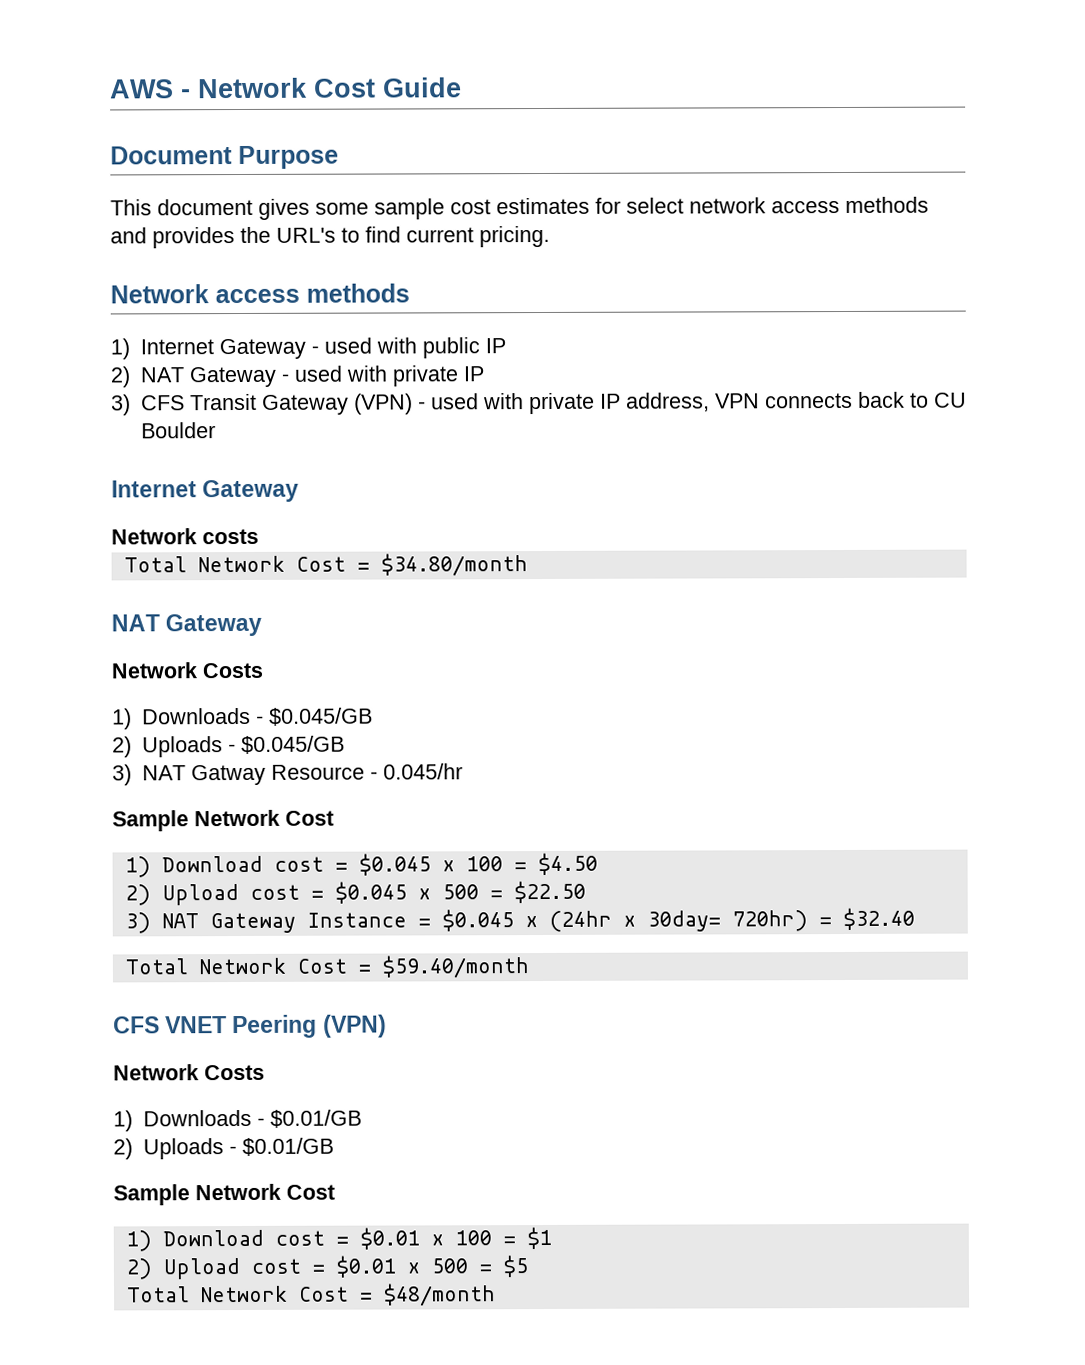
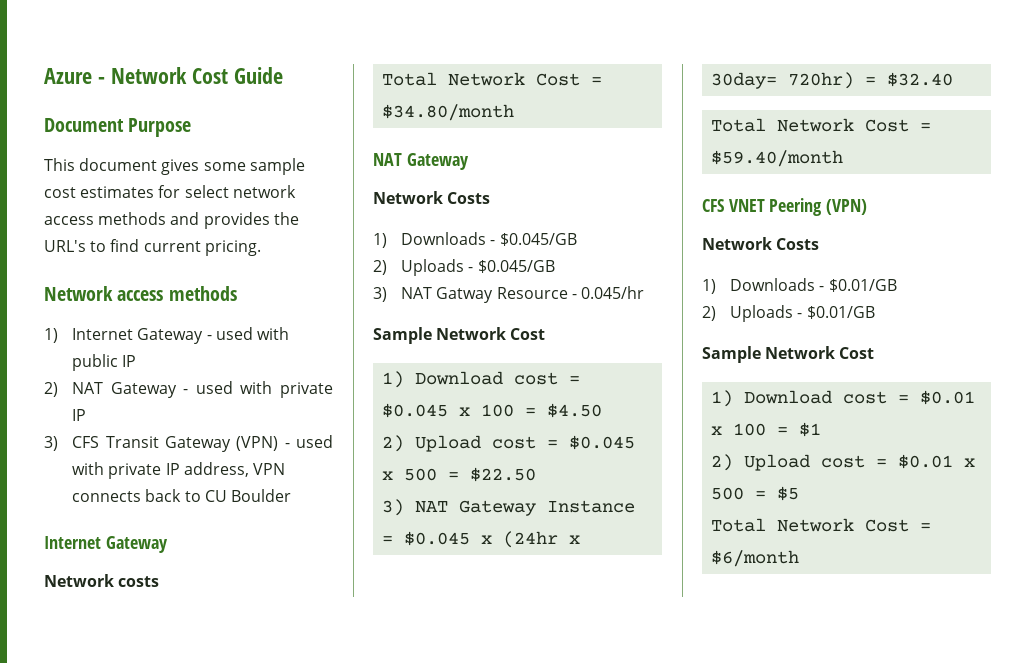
[109,79,174,99] AWS -> [44,68,92,84] Azure
[382,1283,496,1307] $48/month -> [711,550,800,567] $6/month

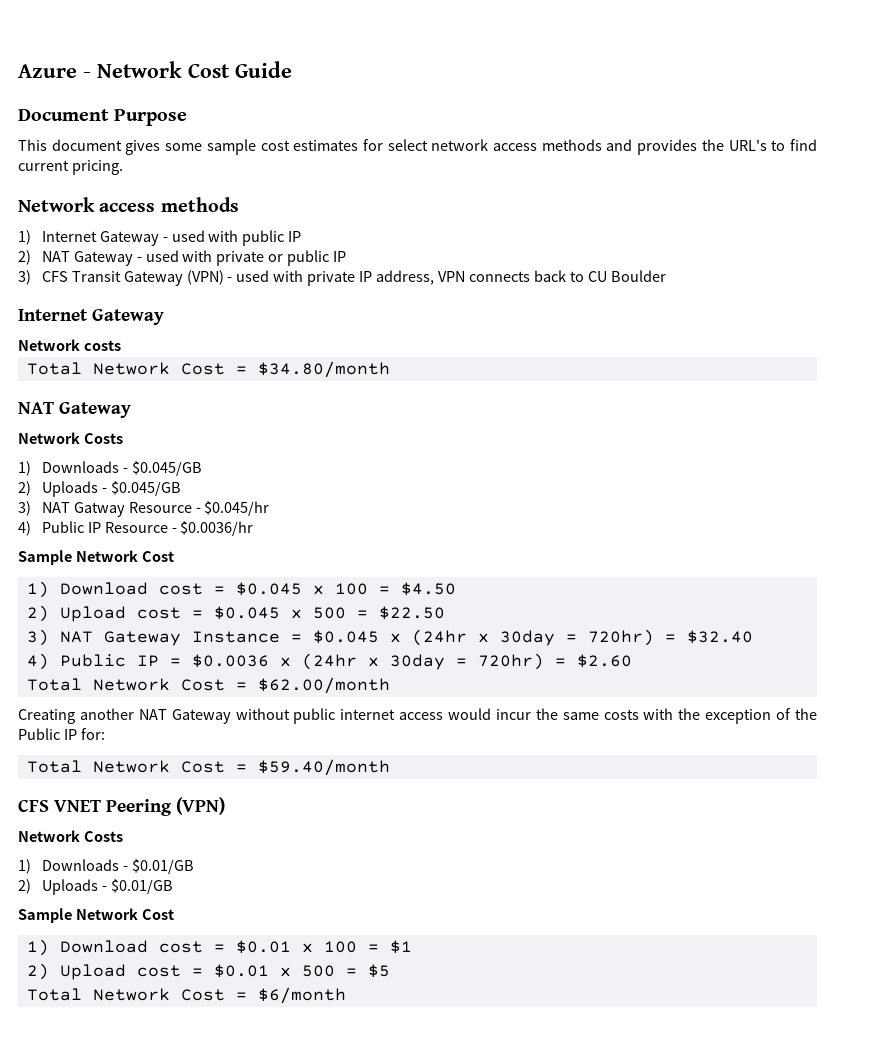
(333, 390) none -> [268,250,330,266] or public
[580,286,644,299] 0.045/hr -> [204,501,270,516] [18,521,254,536] $0.045/hr // 4) Public IP Resource - $0.0036/hr
[711,72,778,89] 30day= -> [499,630,577,646] 30day =
(954, 79) none -> [26,653,632,670] [26,677,390,694] [18,708,817,724] [18,728,105,740] // 4) Public IP = $0.0036 x (24hr x 30day = 720hr) = $2.60 // Total Network Cost = $62.00/month // Creating another NAT Gateway without public internet access would incur the same costs with the exception of the Public IP for:

